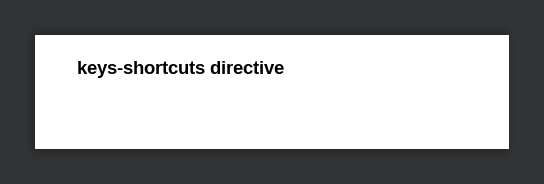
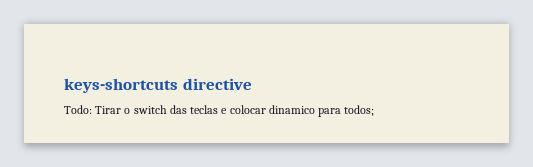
(284, 67) none -> [64,105,375,117] // Todo: Tirar o switch das teclas e colocar dinamico para todos;

